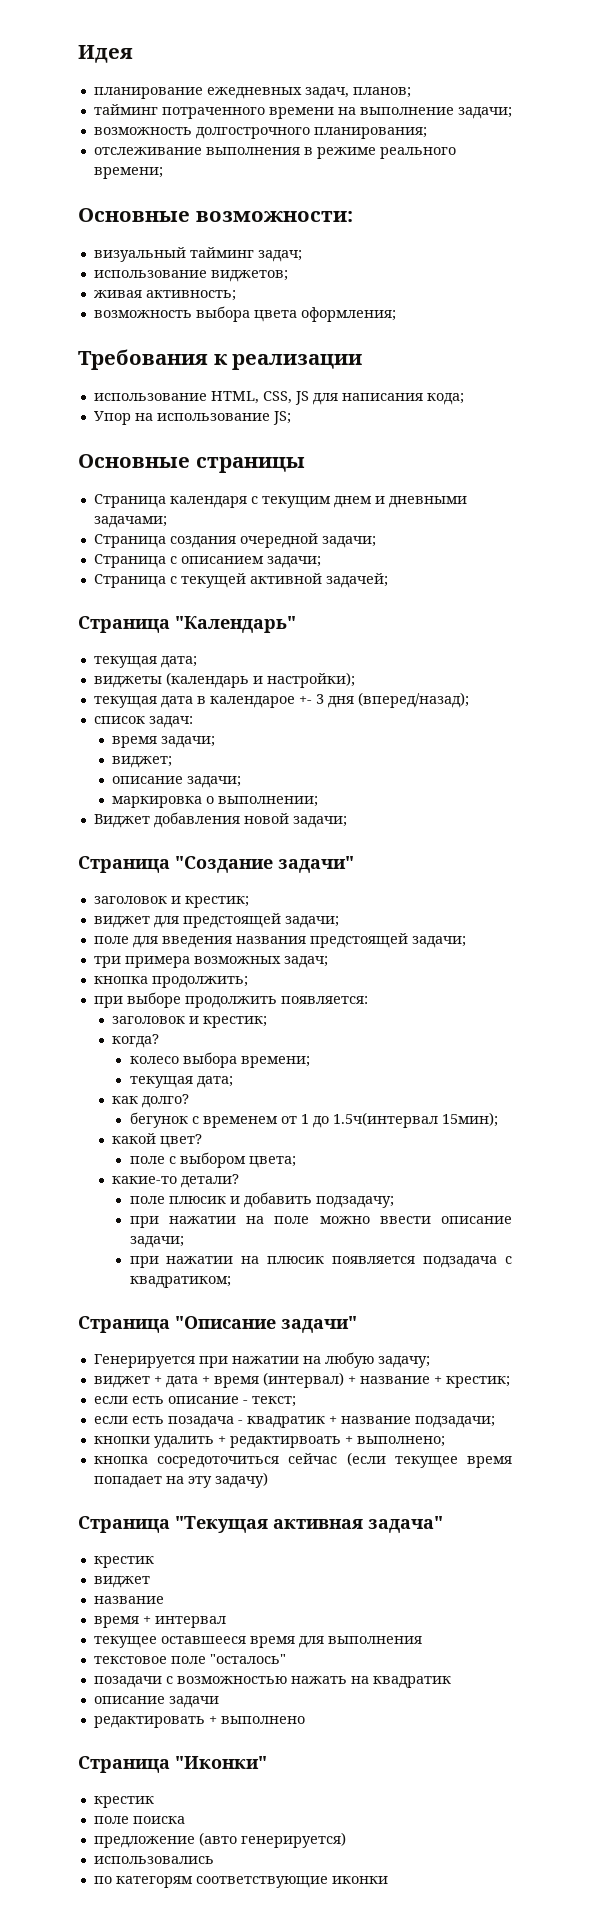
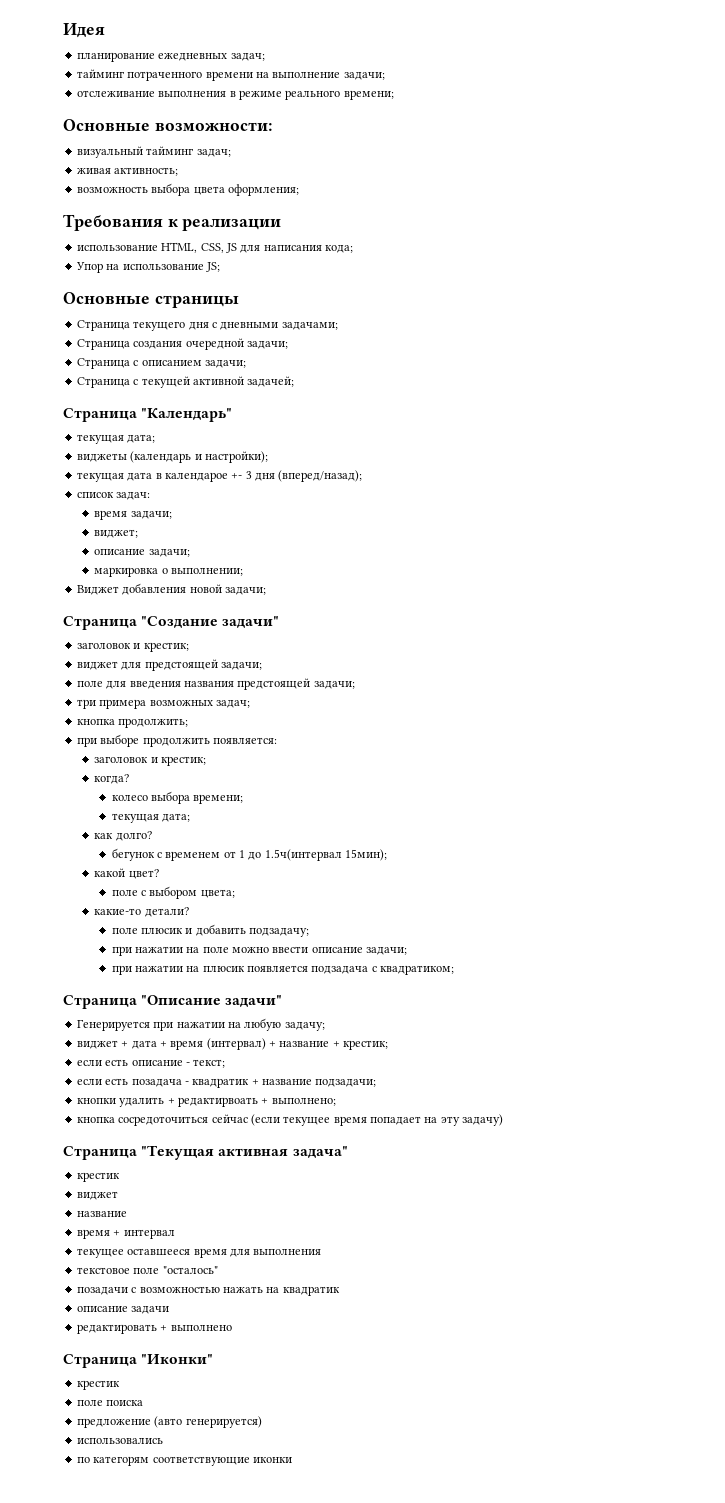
[304,87,411,99] задач, планов; -> [230,53,265,61] задач;
[93,127,427,139] // возможность долгострочного планирования; -> (385, 76) none
[93,270,288,282] // использование виджетов; -> (231, 153) none
[169,496,385,508] календаря с текущим днем и -> [133,321,217,331] текущего дня с

